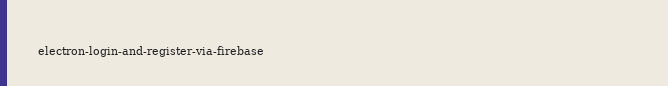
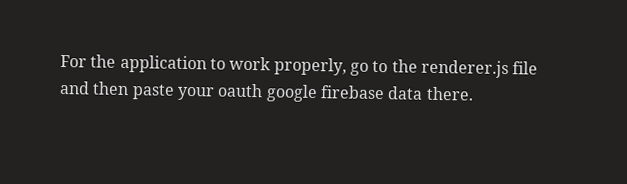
[38,46,264,57] electron-login-and-register-via-firebase -> [60,54,539,79] [59,80,474,103] For the application to work properly, go to the renderer.js file and then paste your oauth google firebase data there.

